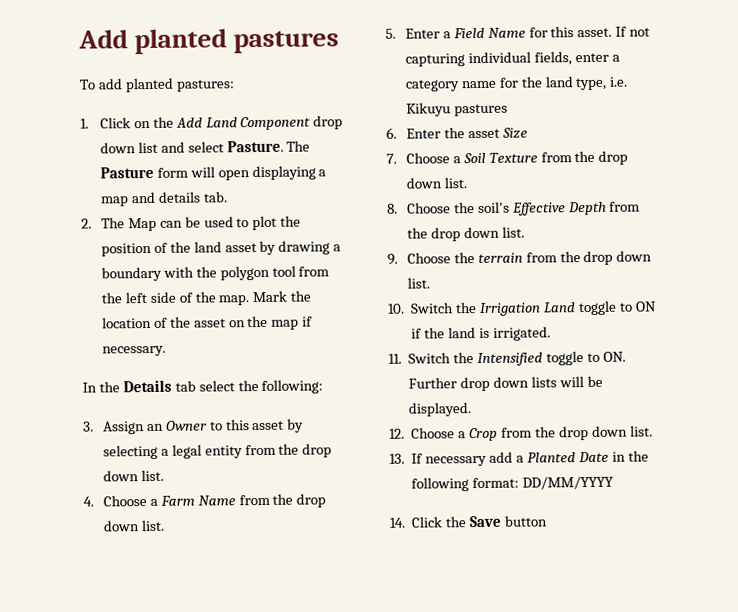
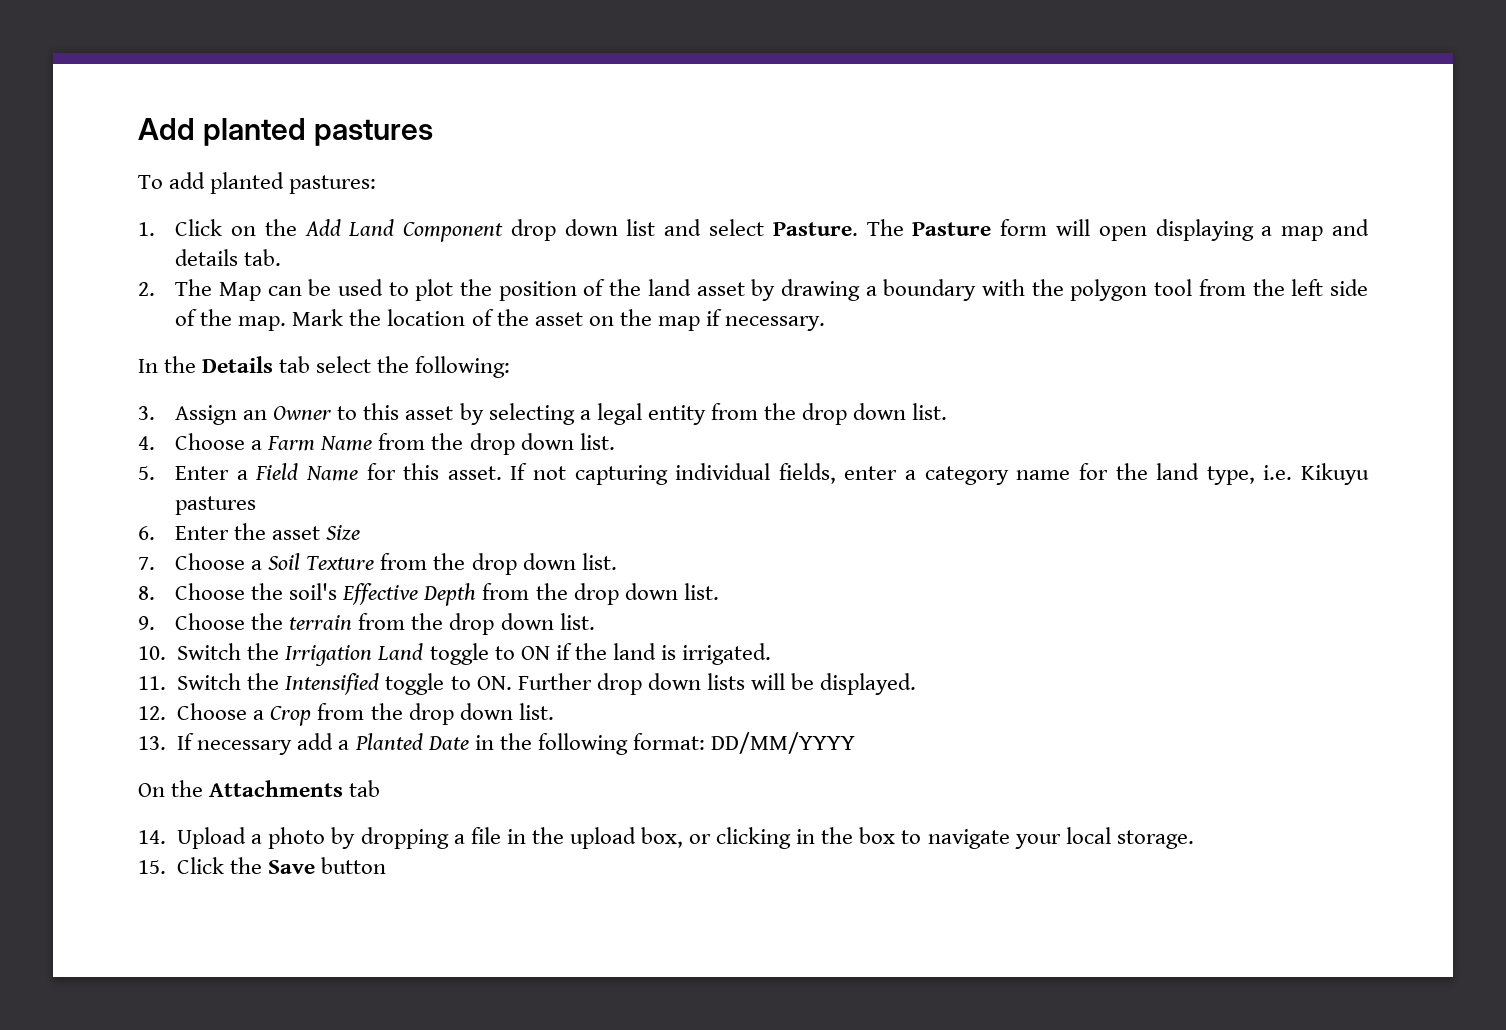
[389,517,406,528] 14. -> [138,780,381,797] [138,827,1194,849] [138,860,166,874] On the Attachments tab // 14. Upload a photo by dropping a file in the upload box, or clicking in the box to navigate your local storage. // 15.

